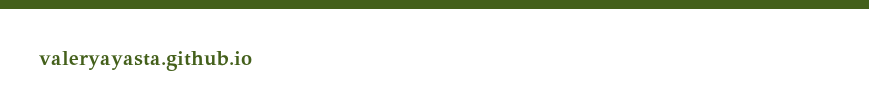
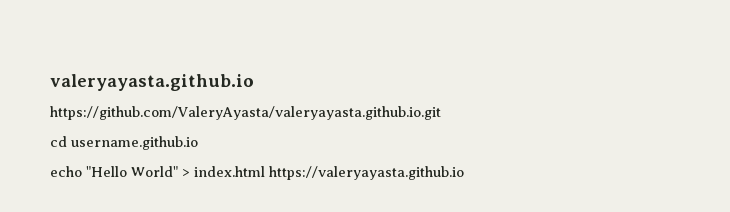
(252, 61) none -> [50,106,441,120] [50,136,198,150] [50,166,464,180] // https://github.com/ValeryAyasta/valeryayasta.github.io.git // cd username.github.io // echo "Hello World" > index.html https://valeryayasta.github.io

